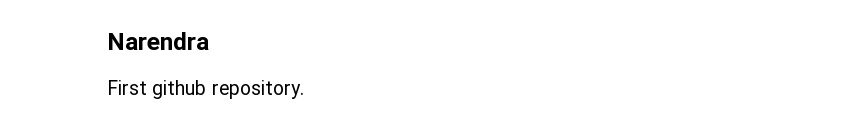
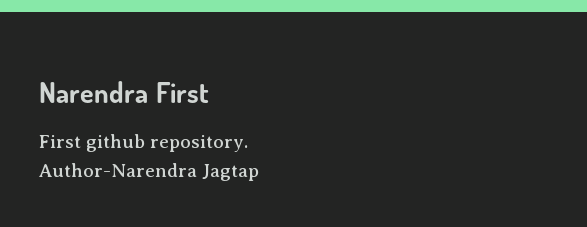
(209, 41) none -> [155,82,209,103] First
(304, 89) none -> [39,163,260,181] // Author-Narendra Jagtap

